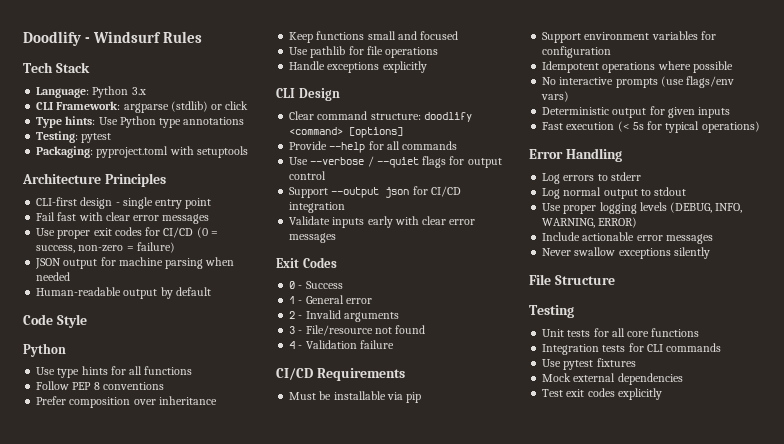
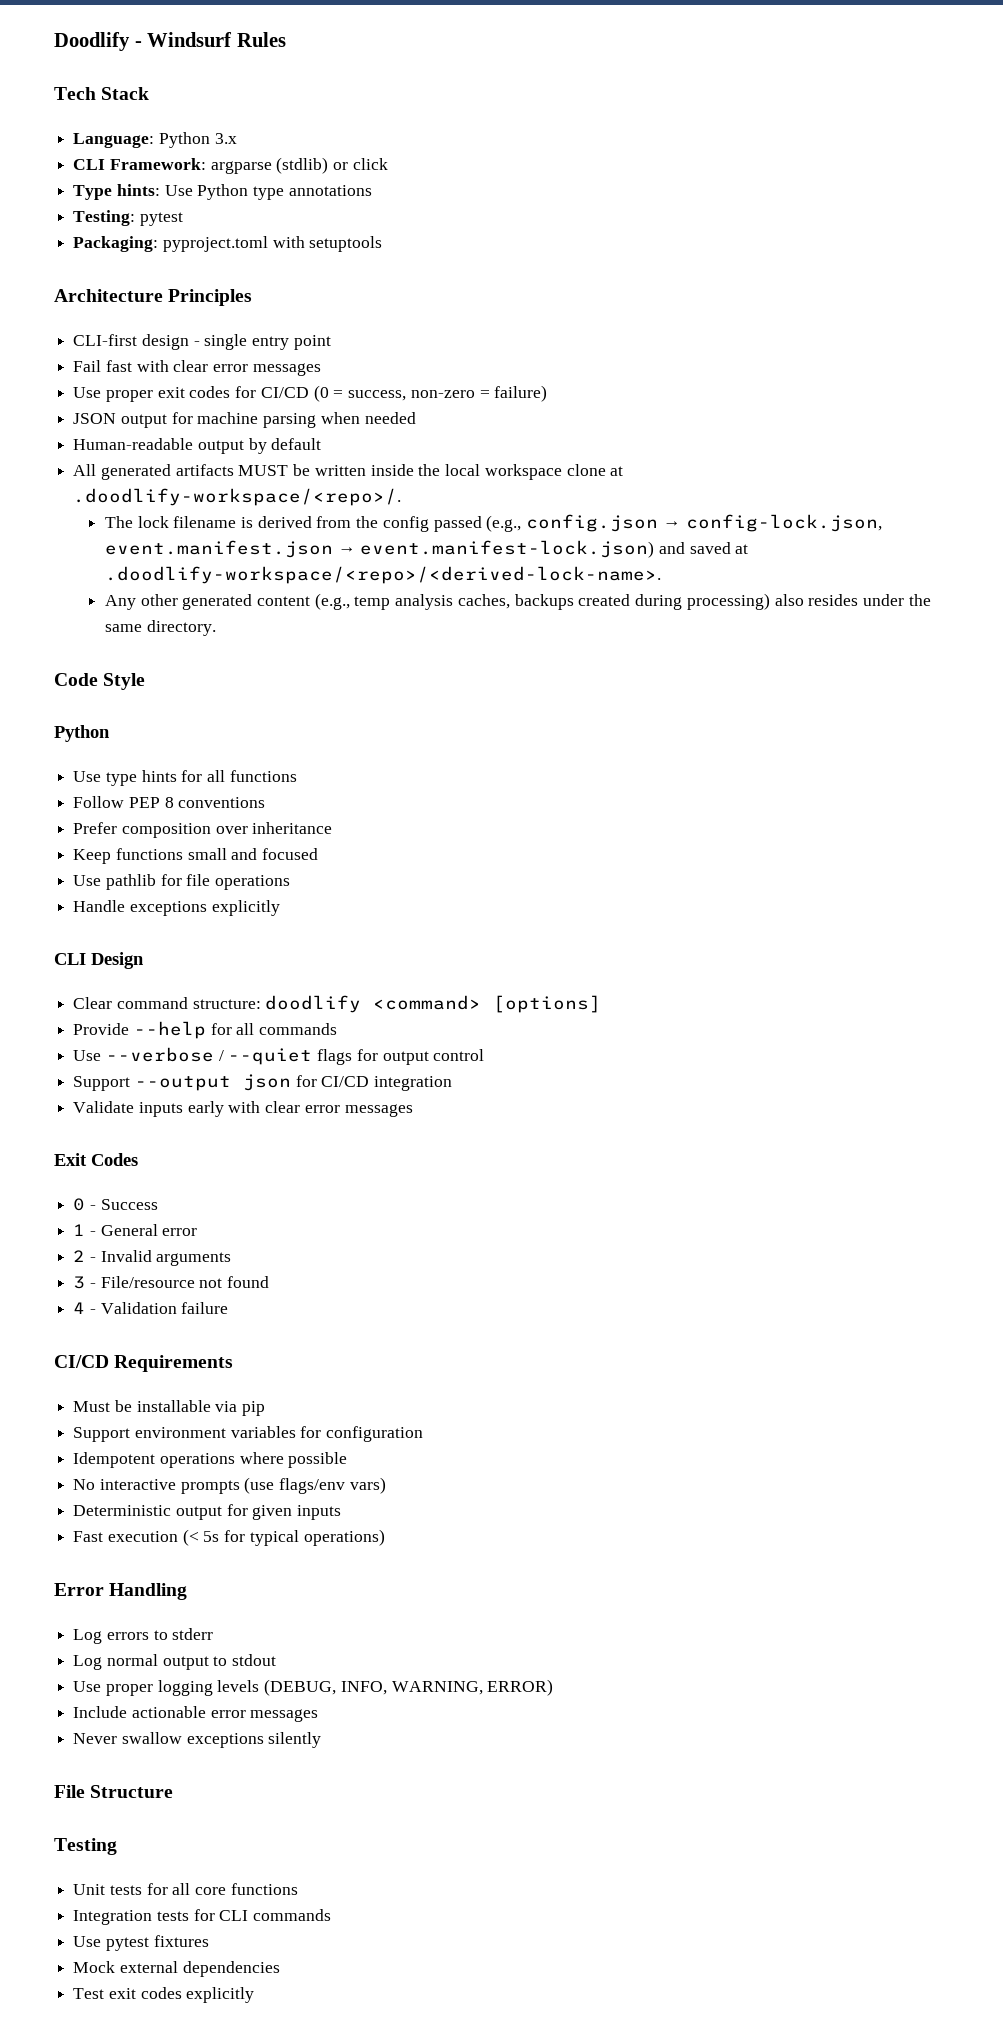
(211, 291) none -> [73,464,624,480] [73,488,402,506] [104,514,882,532] [104,540,749,558] [104,566,661,584] [104,593,931,610] [104,620,216,636] // All generated artifacts MUST be written inside the local workspace clone at .doodlify-workspace/<repo>/. // The lock filename is derived from the config passed (e.g., config.json → config-lock.json, event.manifest.json → event.manifest-lock.json) and saved at .doodlify-workspace/<repo>/<derived-lock-name>. // Any other generated content (e.g., temp analysis caches, backups created during processing) also resides under the same directory.

